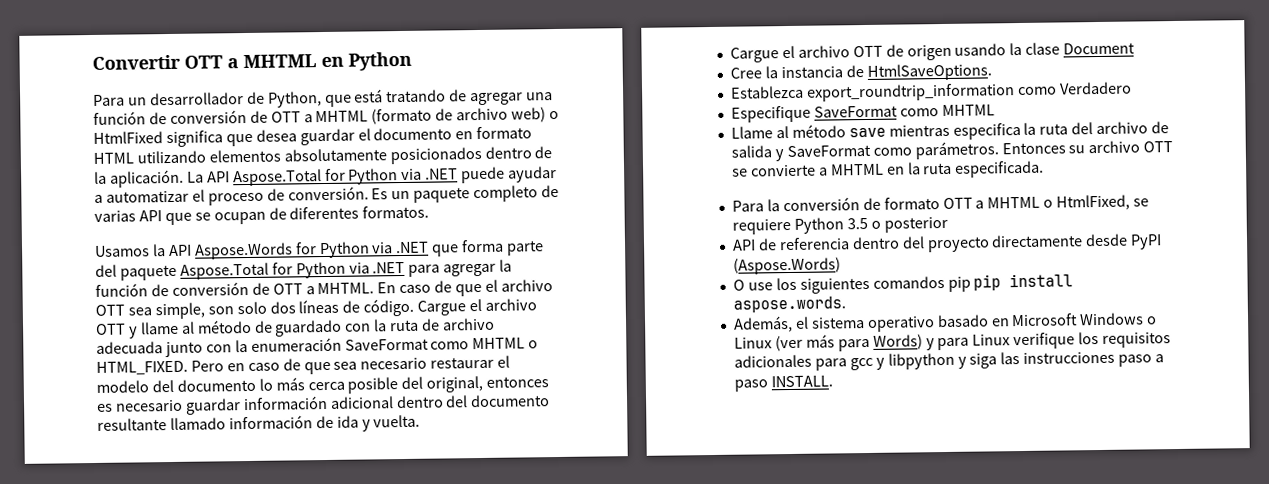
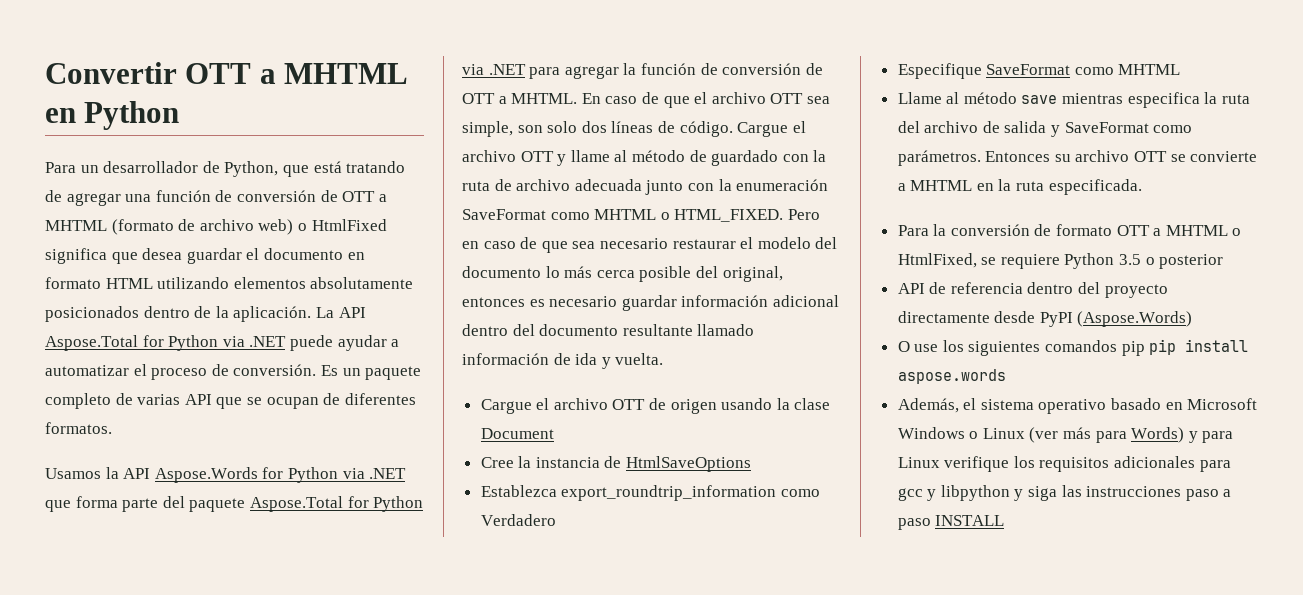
[866,63,992,81] HtmlSaveOptions. -> [626,456,752,472] HtmlSaveOptions
[732,296,846,313] aspose.words. -> [897,369,1006,384] aspose.words
[770,375,833,388] INSTALL. -> [935,515,1005,526] INSTALL

